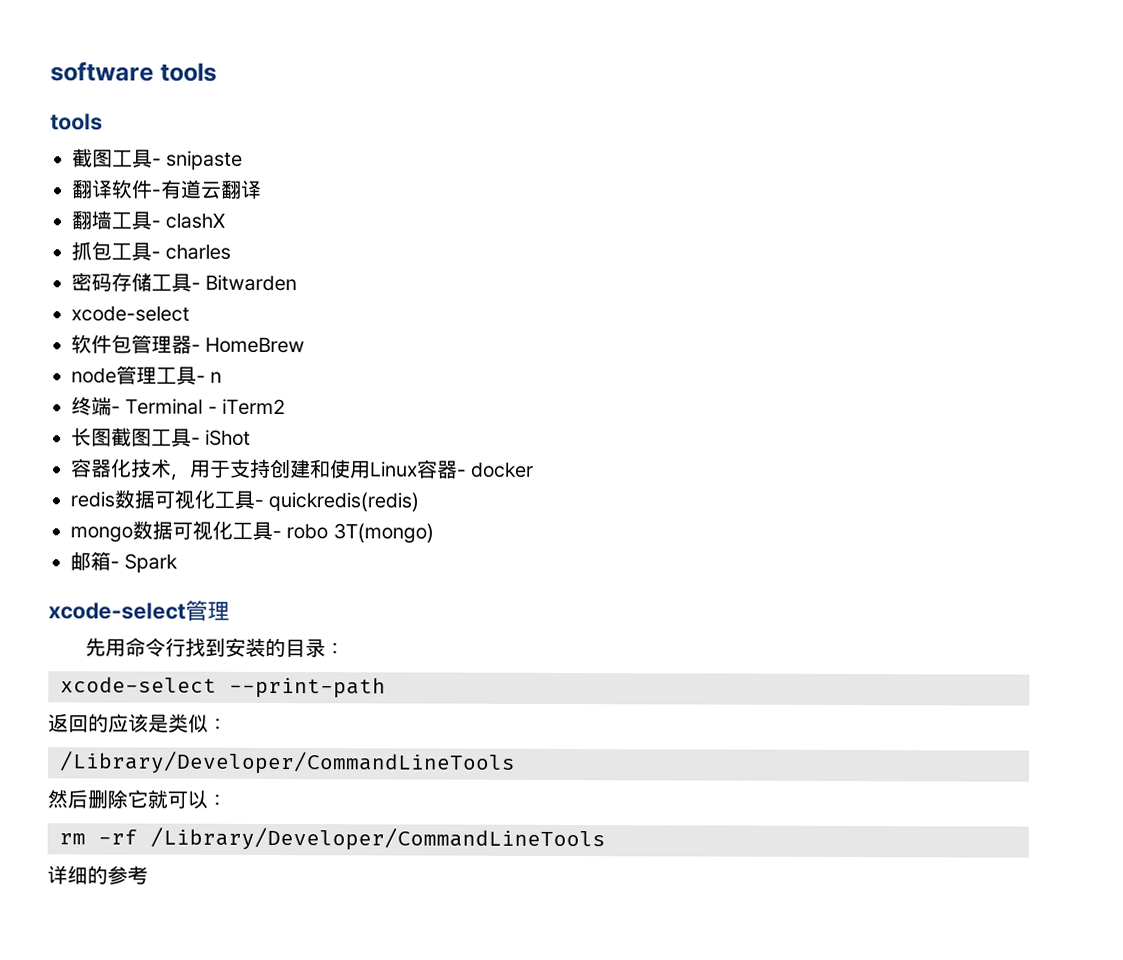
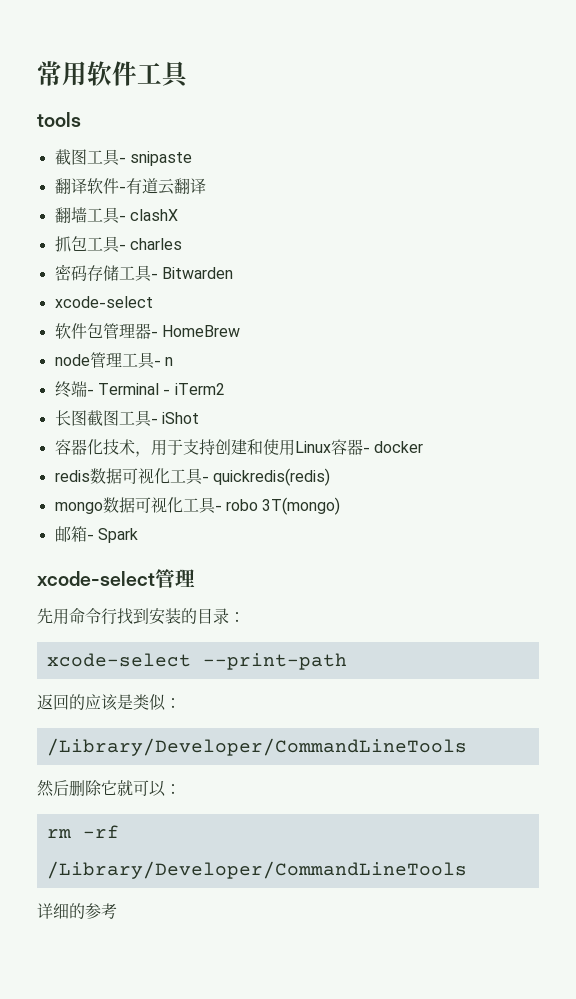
[50,61,217,82] software tools -> [37,61,190,88] 常用软件工具

